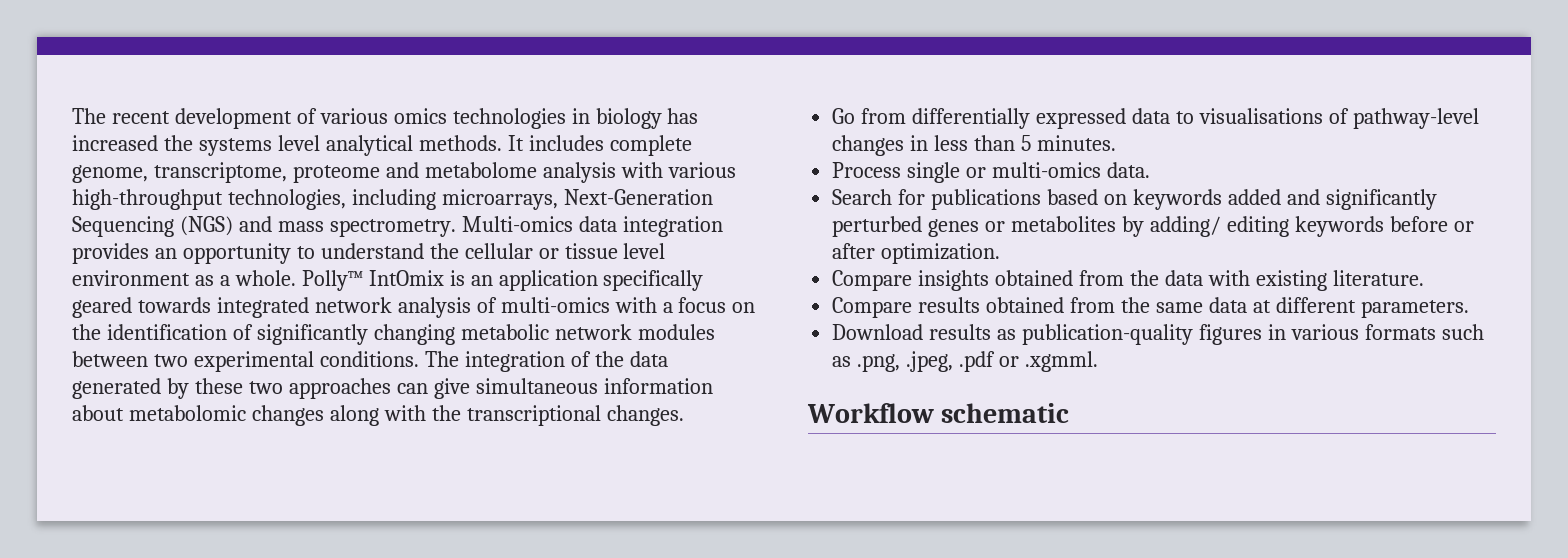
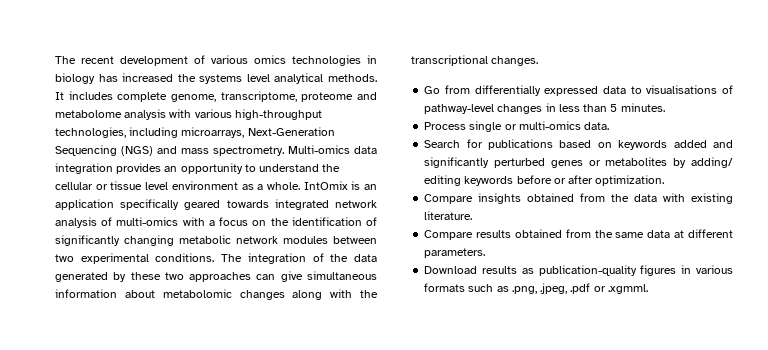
[301,270,363,291] Polly™ -> (300, 186) none
[807,403,1070,423] // Workflow schematic -> (648, 289) none

